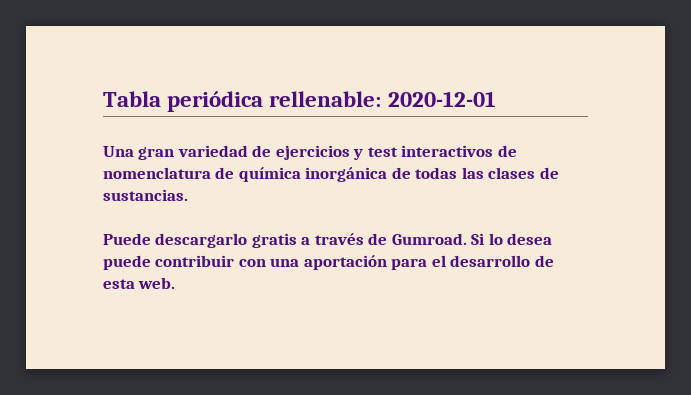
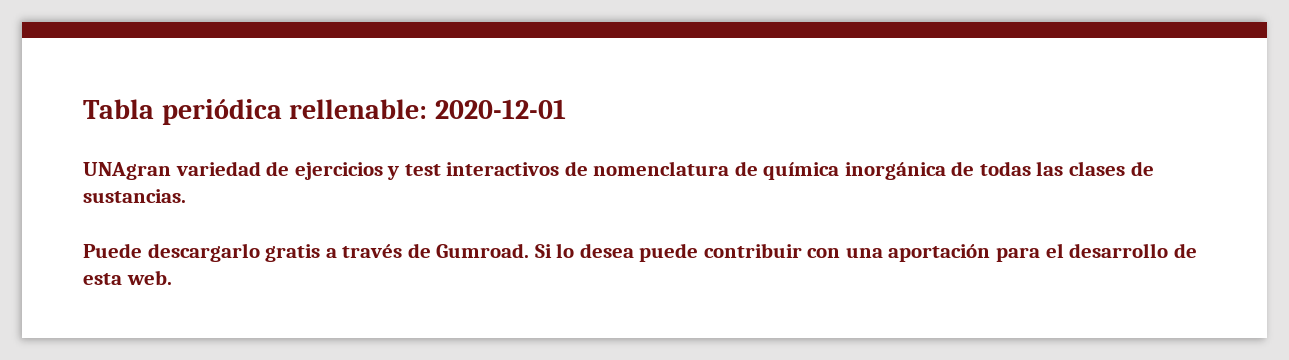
[103,146,175,160] Una gran -> [83,162,171,180] UNAgran

